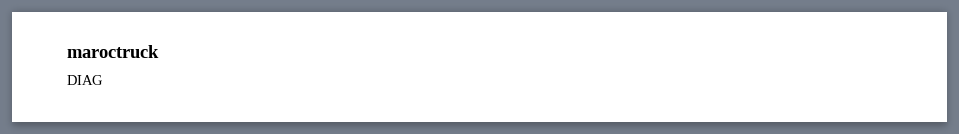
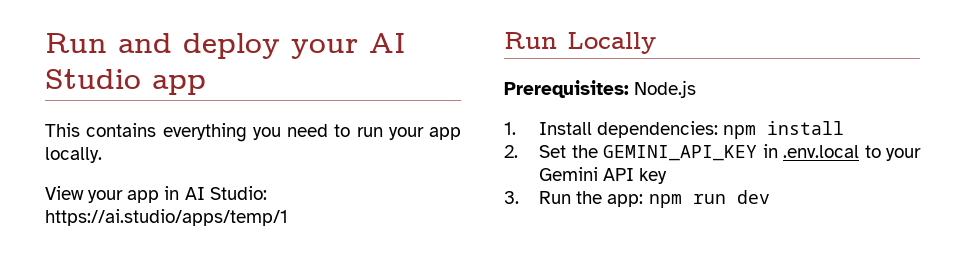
[67,45,159,58] [67,75,103,85] maroctruck // DIAG -> [45,33,406,59] [45,69,206,95] [45,123,461,142] [45,147,102,163] [45,186,267,203] [45,209,288,226] [504,32,656,54] [504,80,697,98] [504,121,845,139] [504,144,921,161] [539,167,668,184] [504,190,770,208] Run and deploy your AI Studio app // This contains everything you need to run your app locally. // View your app in AI Studio: https://ai.studio/apps/temp/1 // Run Locally // Prerequisites: Node.js // 1. Install dependencies: npm install // 2. Set the GEMINI_API_KEY in .env.local to your Gemini API key // 3. Run the app: npm run dev

